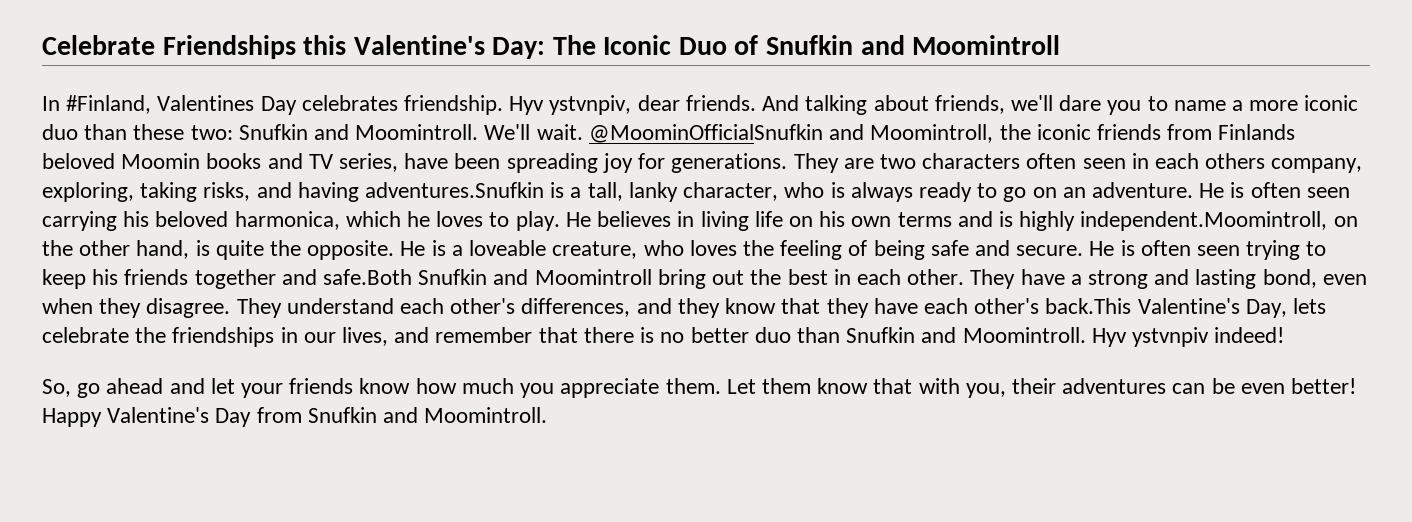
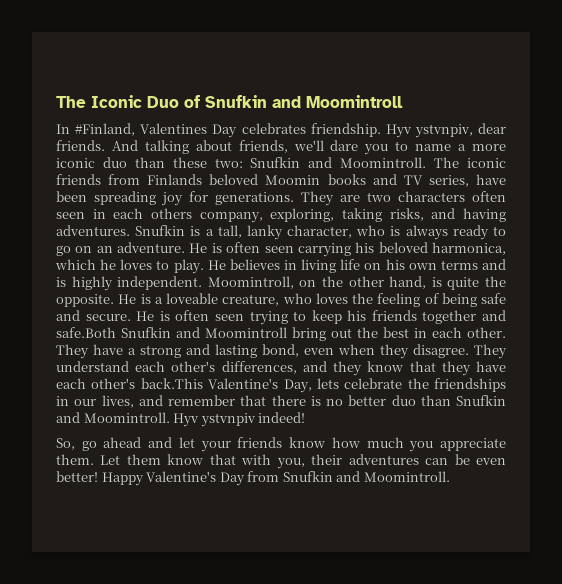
[42,35,546,59] Celebrate Friendships this Valentine's Day: -> (56, 102) none
[484,124,1031,143] We'll wait. @MoominOfficialSnufkin and Moomintroll, the -> [434,157,460,168] The
[365,182,545,198] adventures.Snufkin -> [56,225,186,236] adventures. Snufkin
[1080,211,1328,231] independent.Moomintroll, -> [117,276,294,290] independent. Moomintroll,

